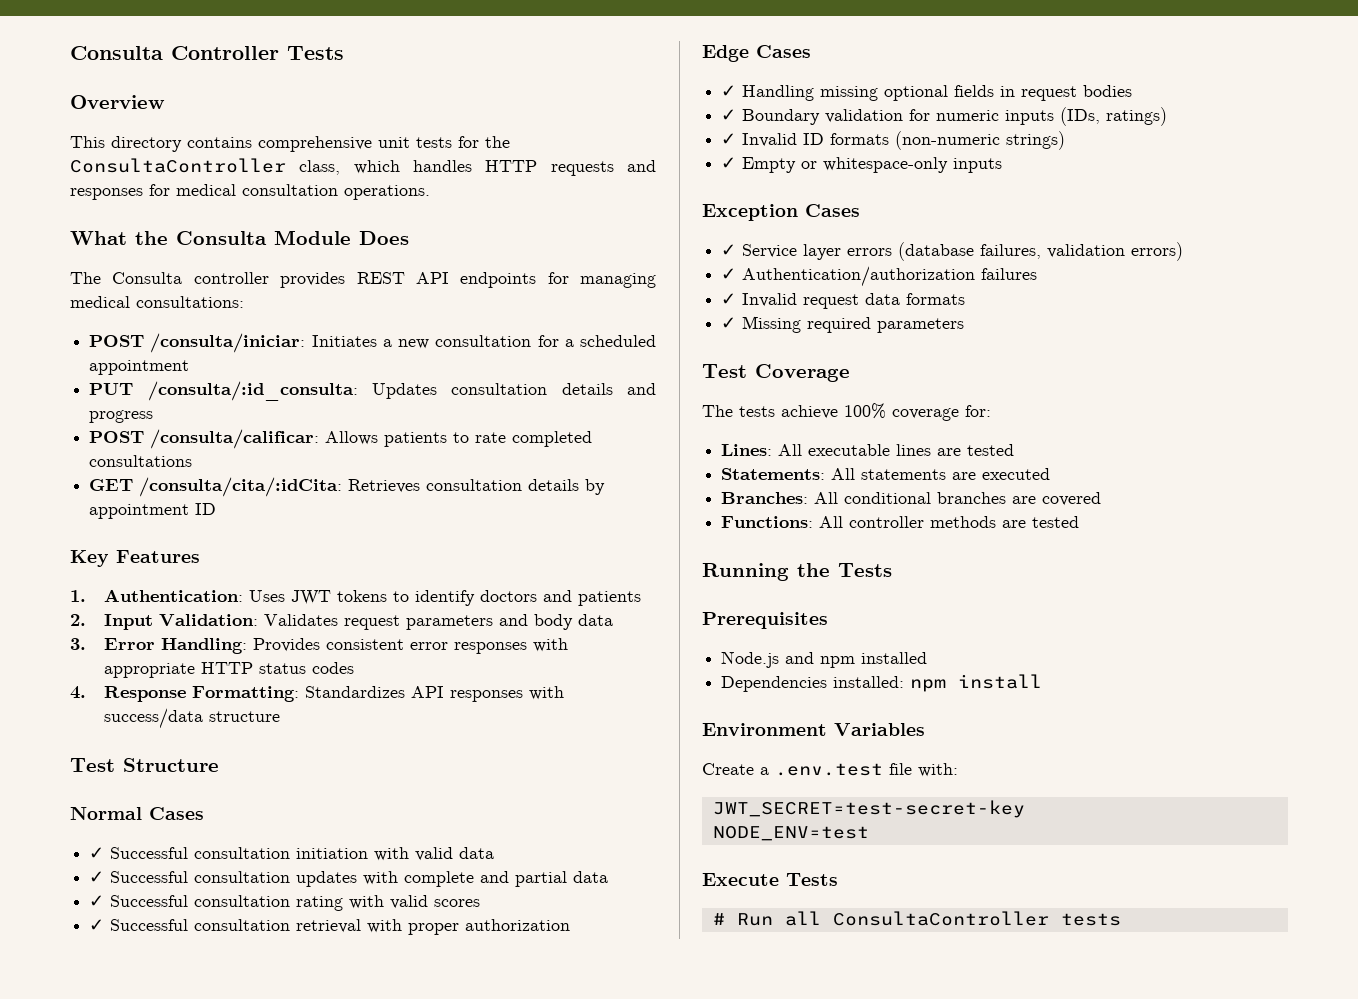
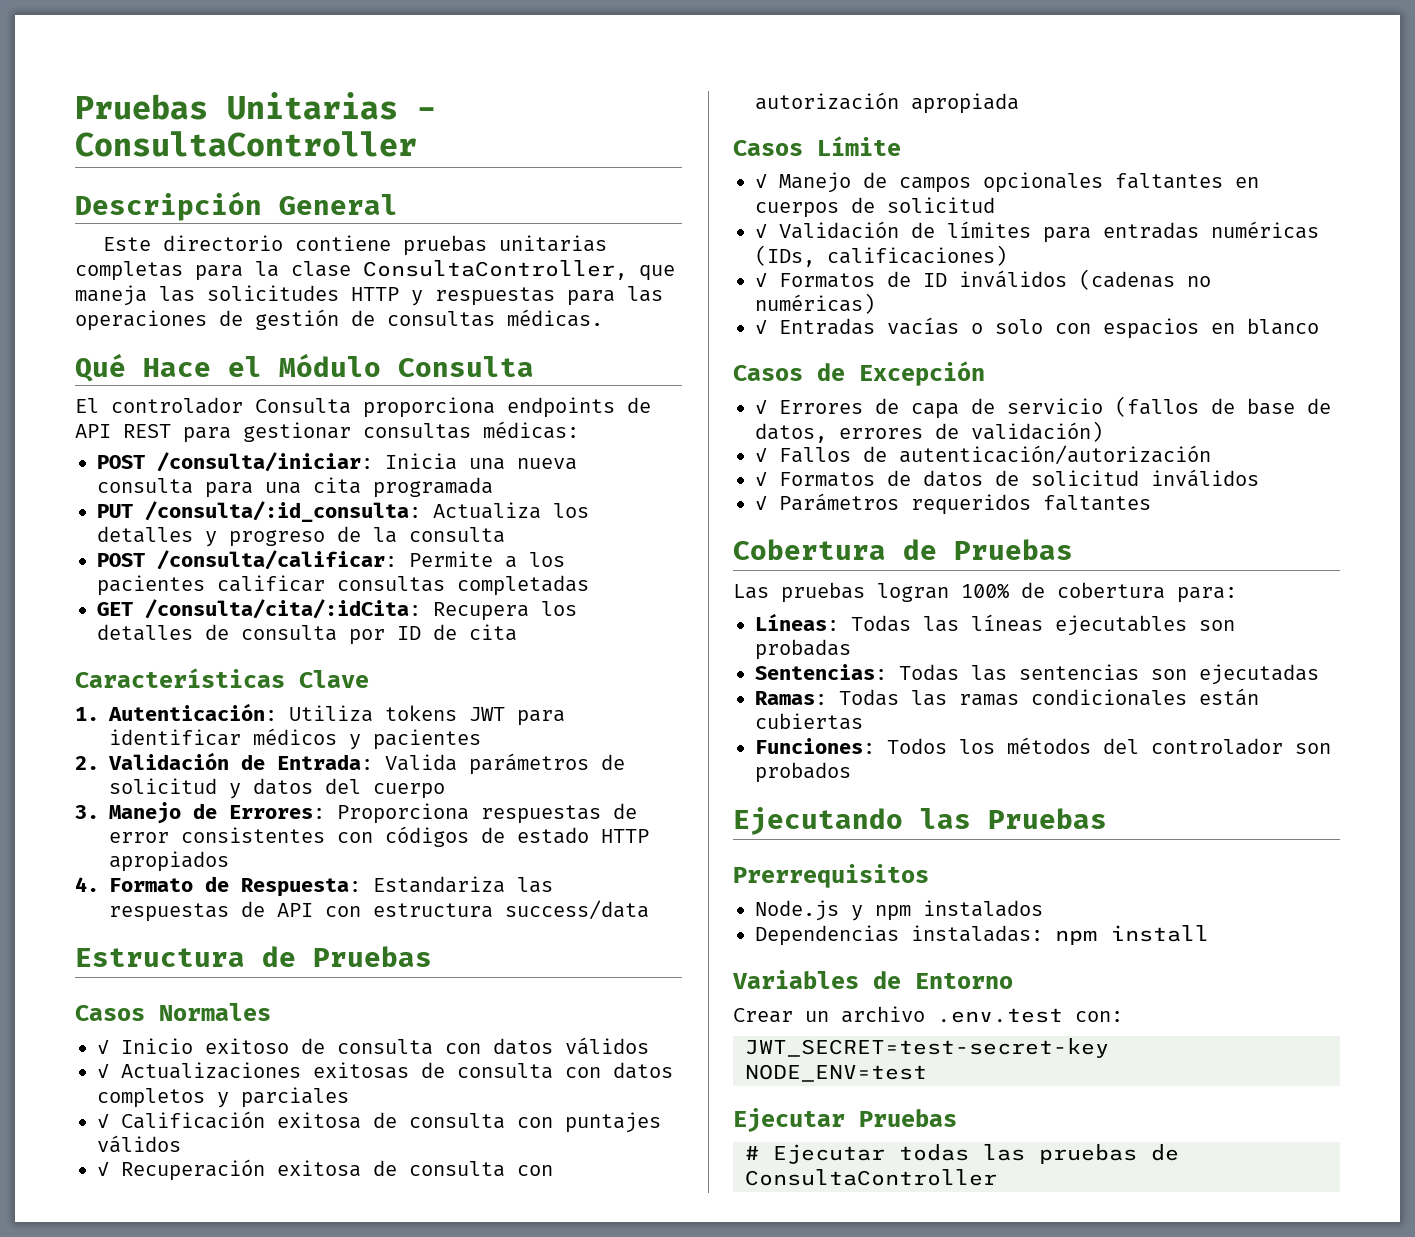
[70,46,344,60] [70,95,165,109] [70,136,510,152] [70,158,656,176] [70,184,430,200] [70,230,409,245] [70,272,656,288] [70,296,244,308] [89,333,656,353] [89,360,190,375] [89,381,657,401] [89,410,154,423] [89,429,593,449] [89,455,193,467] [89,477,606,497] [89,503,217,519] [70,550,200,567] [70,589,642,606] [70,614,614,630] [70,638,569,654] [104,662,355,678] [70,686,565,702] [104,708,281,729] [70,758,219,772] [70,807,204,820] [89,847,495,861] [89,871,609,887] [89,895,481,911] [89,919,571,935] [702,45,811,62] [721,85,1133,101] [721,107,1168,126] [721,131,1066,150] [721,157,1003,173] [702,204,860,221] [721,242,1184,261] [721,266,1038,287] [721,293,966,309] [721,316,965,333] [702,364,850,382] [702,403,991,421] [721,444,1015,456] [721,468,1051,480] [721,492,1102,506] [721,516,1080,528] [702,563,892,581] [702,612,828,629] [721,651,928,668] [721,676,905,692] Consulta Controller Tests // Overview // This directory contains comprehensive unit tests for the ConsultaController class, which handles HTTP requests and responses for medical consultation operations. // What the Consulta Module Does // The Consulta controller provides REST API endpoints for managing medical consultations: // POST /consulta/iniciar: Initiates a new consultation for a scheduled appointment // PUT /consulta/:id_consulta: Updates consultation details and progress // POST /consulta/calificar: Allows patients to rate completed consultations // GET /consulta/cita/:idCita: Retrieves consultation details by appointment ID // Key Features // 1. Authentication: Uses JWT tokens to identify doctors and patients // 2. Input Validation: Validates request parameters and body data // 3. Error Handling: Provides consistent error responses with appropriate HTTP status codes // 4. Response Formatting: Standardizes API responses with success/data structure // Test Structure // Normal Cases // ✓ Successful consultation initiation with valid data // ✓ Successful consultation updates with complete and partial data // ✓ Successful consultation rating with valid scores // ✓ Successful consultation retrieval with proper authorization // Edge Cases // ✓ Handling missing optional fields in request bodies // ✓ Boundary validation for numeric inputs (IDs, ratings) // ✓ Invalid ID formats (non-numeric strings) // ✓ Empty or whitespace-only inputs // Exception Cases // ✓ Service layer errors (database failures, validation errors) // ✓ Authentication/authorization failures // ✓ Invalid request data formats // ✓ Missing required parameters // Test Coverage // The tests achieve 100% coverage for: // Lines: All executable lines are tested // Statements: All statements are executed // Branches: All conditional branches are covered // Functions: All controller methods are tested // Running the Tests // Prerequisites // Node.js and npm installed // Dependencies installed: -> [75,92,436,120] [75,131,417,157] [75,191,398,221] [102,235,607,256] [75,260,675,281] [75,285,663,306] [75,309,603,331] [75,353,534,382] [75,397,651,418] [75,421,579,443] [97,452,577,472] [97,477,493,498] [97,501,589,522] [97,526,505,547] [97,550,565,570] [97,575,589,596] [97,599,577,621] [97,624,517,645] [75,668,369,688] [75,703,565,726] [109,728,481,750] [75,752,625,775] [109,778,445,799] [75,802,637,824] [109,826,649,847] [109,851,229,872] [75,876,553,897] [109,900,649,922] [75,946,432,967] [75,1003,271,1021] [97,1037,649,1055] [97,1062,673,1079] [97,1087,349,1108] [97,1111,661,1133] [97,1135,181,1153] [97,1159,553,1181] [755,92,1019,114] [733,136,901,156] [755,172,1259,193] [755,197,995,218] [755,221,1319,243] [755,245,1007,267] [755,269,1211,290] [755,293,875,314] [755,317,1319,339] [733,361,985,386] [755,396,1331,419] [755,421,1103,443] [755,445,1211,465] [755,469,1259,487] [755,493,1151,515] [733,539,1073,560] [733,582,1237,603] [755,613,1235,636] [755,639,851,660] [755,664,1319,685] [755,688,1259,706] [755,713,863,730] [755,737,1331,755] [755,762,851,783] [733,807,1107,835] [733,864,929,888] [755,900,1043,921] [755,925,1043,946] Pruebas Unitarias - ConsultaController // Descripción General // Este directorio contiene pruebas unitarias completas para la clase ConsultaController, que maneja las solicitudes HTTP y respuestas para las operaciones de gestión de consultas médicas. // Qué Hace el Módulo Consulta // El controlador Consulta proporciona endpoints de API REST para gestionar consultas médicas: // POST /consulta/iniciar: Inicia una nueva consulta para una cita programada // PUT /consulta/:id_consulta: Actualiza los detalles y progreso de la consulta // POST /consulta/calificar: Permite a los pacientes calificar consultas completadas // GET /consulta/cita/:idCita: Recupera los detalles de consulta por ID de cita // Características Clave // 1. Autenticación: Utiliza tokens JWT para identificar médicos y pacientes // 2. Validación de Entrada: Valida parámetros de solicitud y datos del cuerpo // 3. Manejo de Errores: Proporciona respuestas de error consistentes con códigos de estado HTTP apropiados // 4. Formato de Respuesta: Estandariza las respuestas de API con estructura success/data // Estructura de Pruebas // Casos Normales // ✓ Inicio exitoso de consulta con datos válidos // ✓ Actualizaciones exitosas de consulta con datos completos y parciales // ✓ Calificación exitosa de consulta con puntajes válidos // ✓ Recuperación exitosa de consulta con autorización apropiada // Casos Límite // ✓ Manejo de campos opcionales faltantes en cuerpos de solicitud // ✓ Validación de límites para entradas numéricas (IDs, calificaciones) // ✓ Formatos de ID inválidos (cadenas no numéricas) // ✓ Entradas vacías o solo con espacios en blanco // Casos de Excepción // ✓ Errores de capa de servicio (fallos de base de datos, errores de validación) // ✓ Fallos de autenticación/autorización // ✓ Formatos de datos de solicitud inválidos // ✓ Parámetros requeridos faltantes // Cobertura de Pruebas // Las pruebas logran 100% de cobertura para: // Líneas: Todas las líneas ejecutables son probadas // Sentencias: Todas las sentencias son ejecutadas // Ramas: Todas las ramas condicionales están cubiertas // Funciones: Todos los métodos del controlador son probados // Ejecutando las Pruebas // Prerrequisitos // Node.js y npm instalados // Dependencias instaladas:
[702,723,827,736] Environment -> (1209, 933) none
[702,763,958,777] // Create a .env.test file with: -> [873,971,1013,989] [733,1006,1123,1023] de Entorno // Crear un archivo .env.test con:
[702,873,838,886] Execute Tests -> [733,1108,957,1132] Ejecutar Pruebas
[736,911,1121,926] Run all ConsultaController tests -> [773,1144,1179,1164] [745,1169,997,1186] Ejecutar todas las pruebas de ConsultaController

